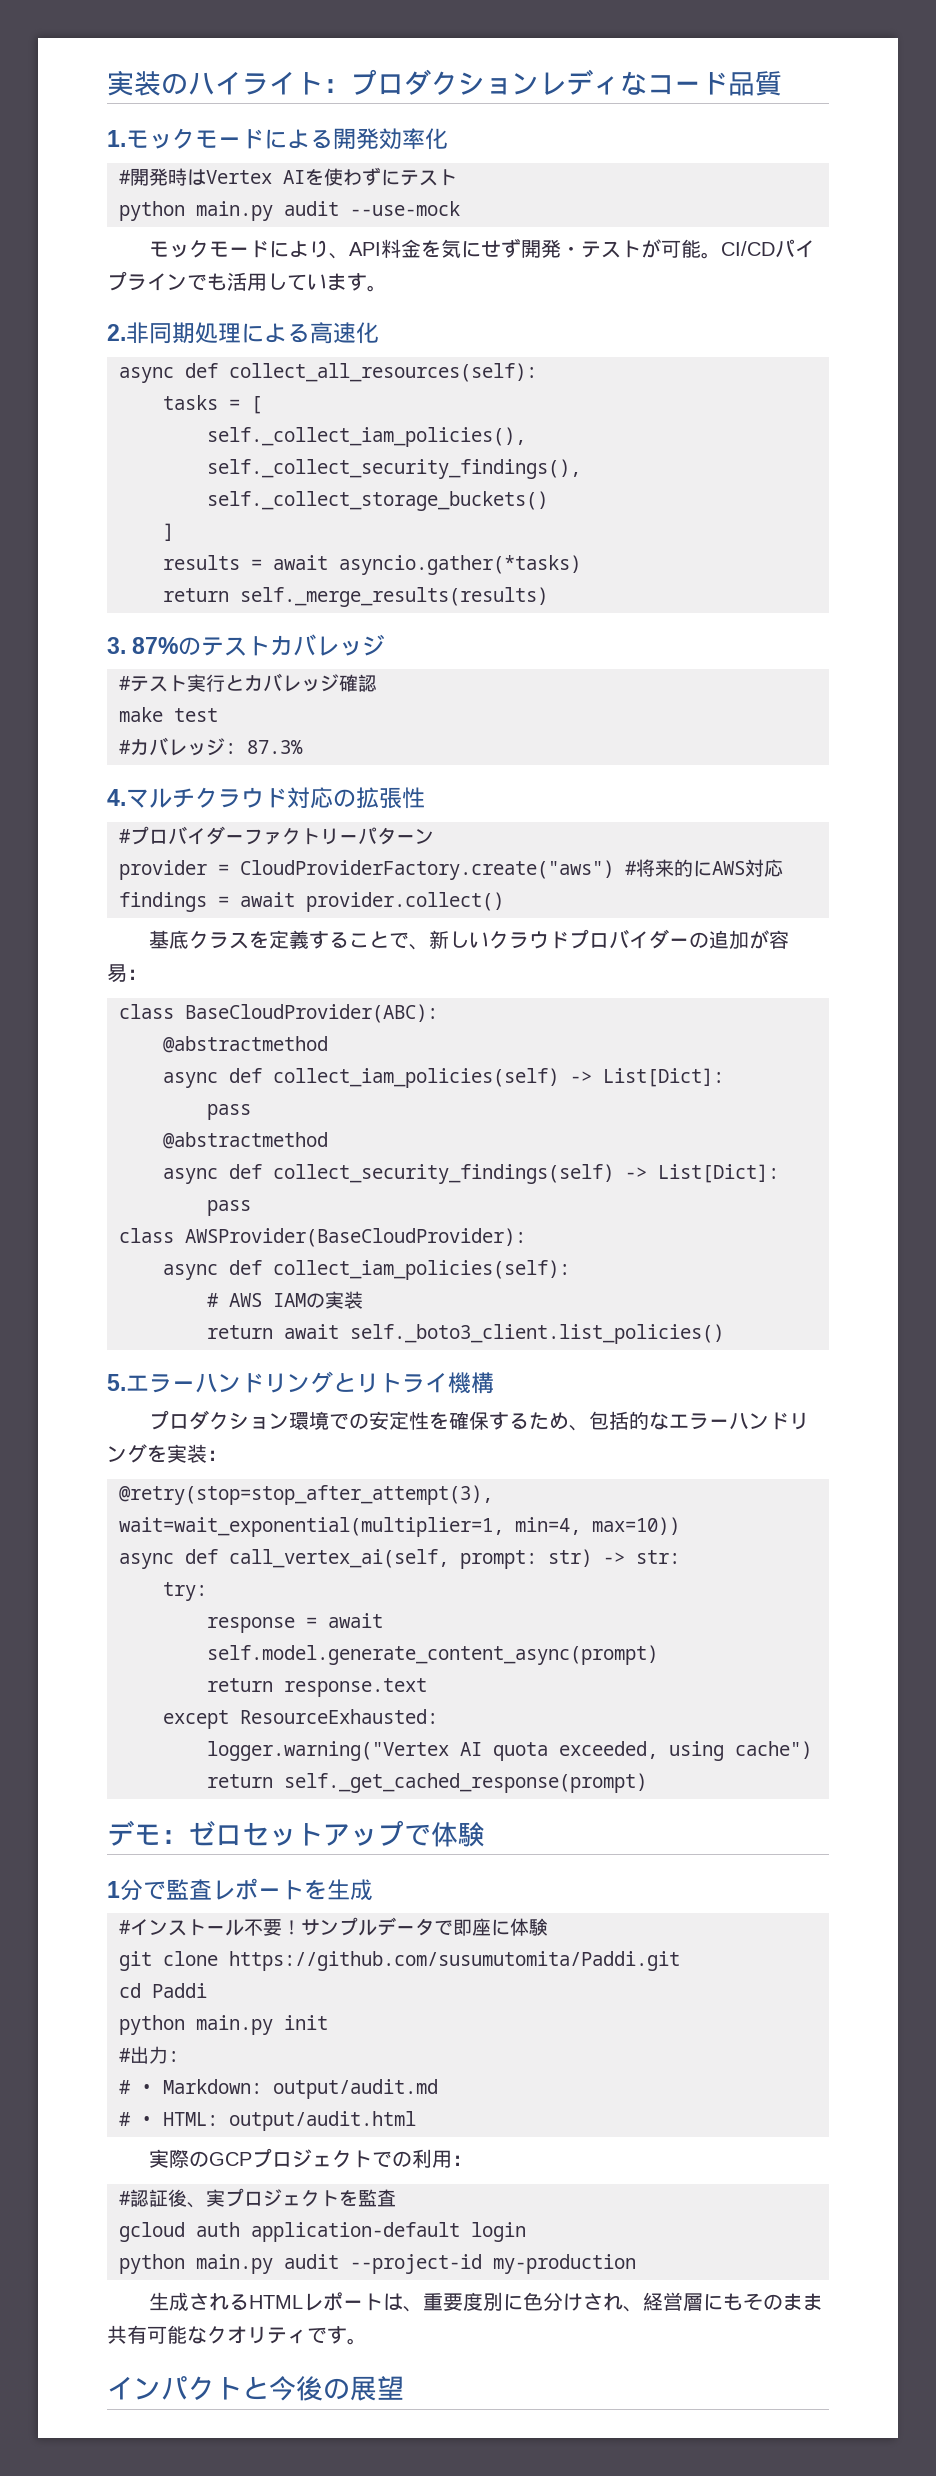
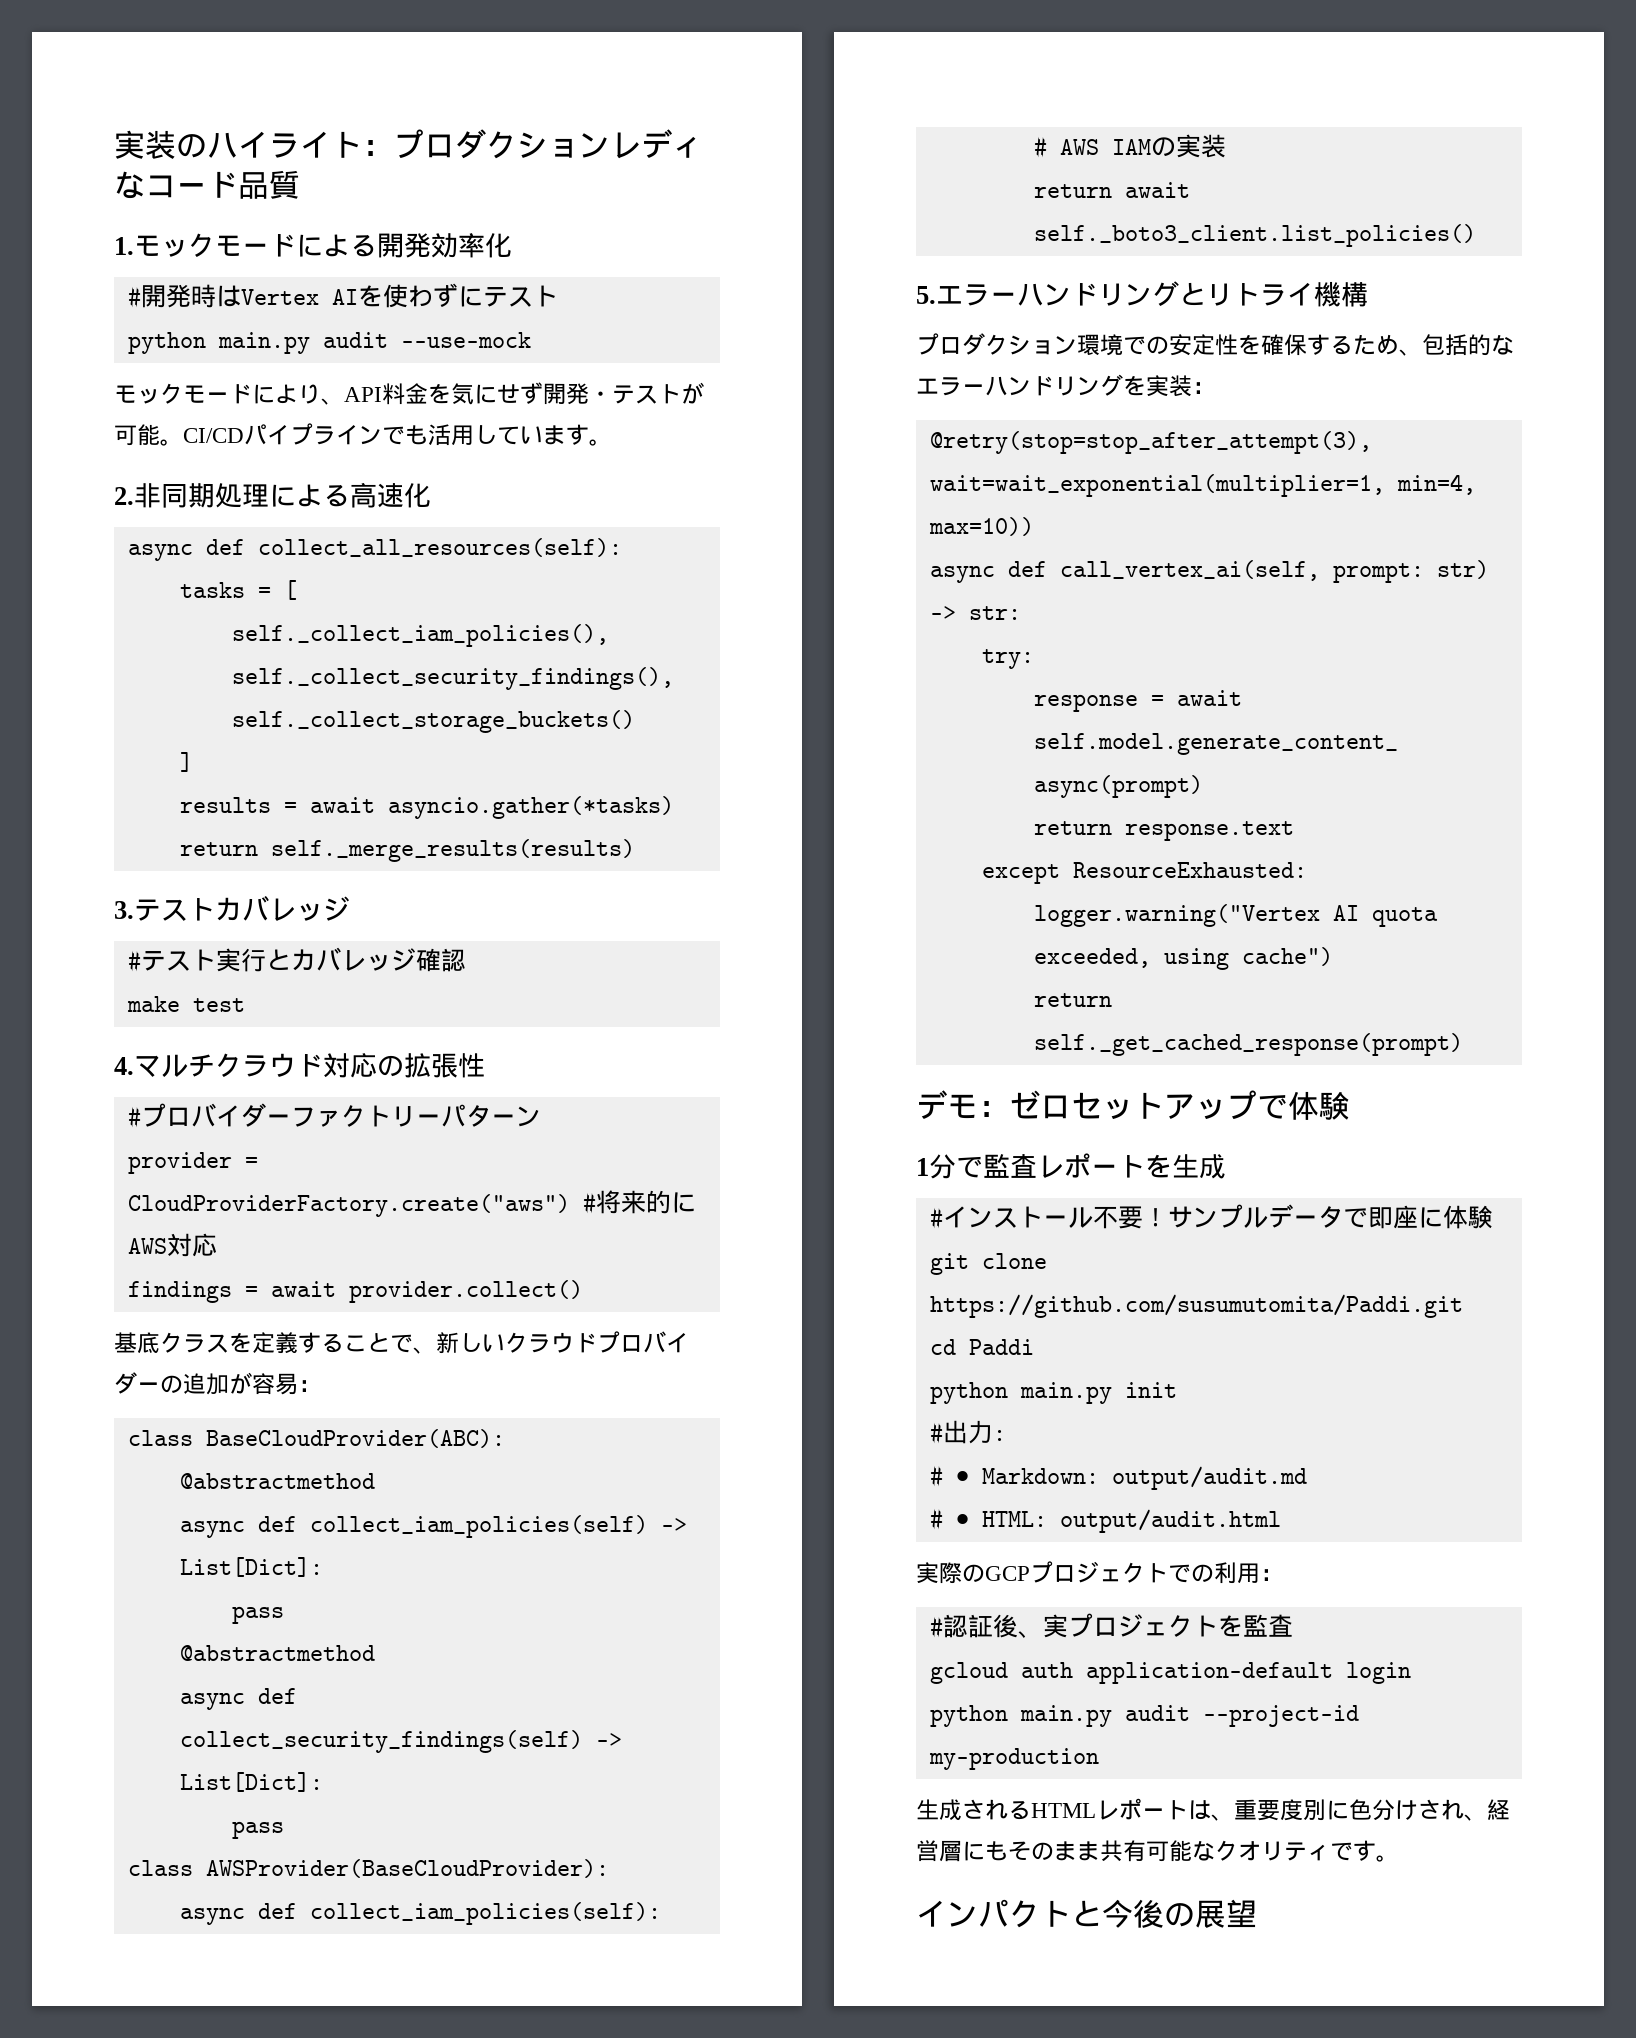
[132,637,202,655] 87%の -> (134, 910) none
[119,737,303,756] // #カバレッジ: 87.3% -> (245, 1005) none

